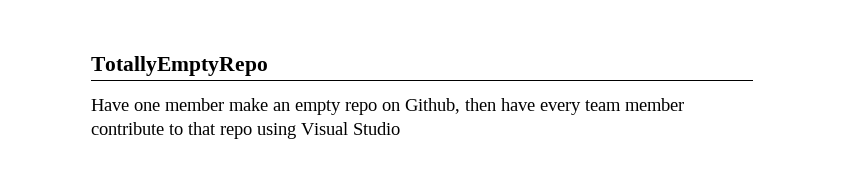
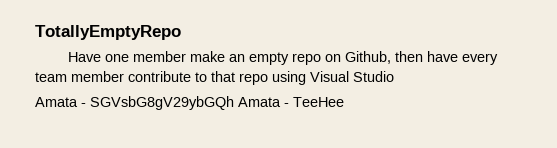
(400, 128) none -> [35,96,344,110] // Amata - SGVsbG8gV29ybGQh Amata - TeeHee

